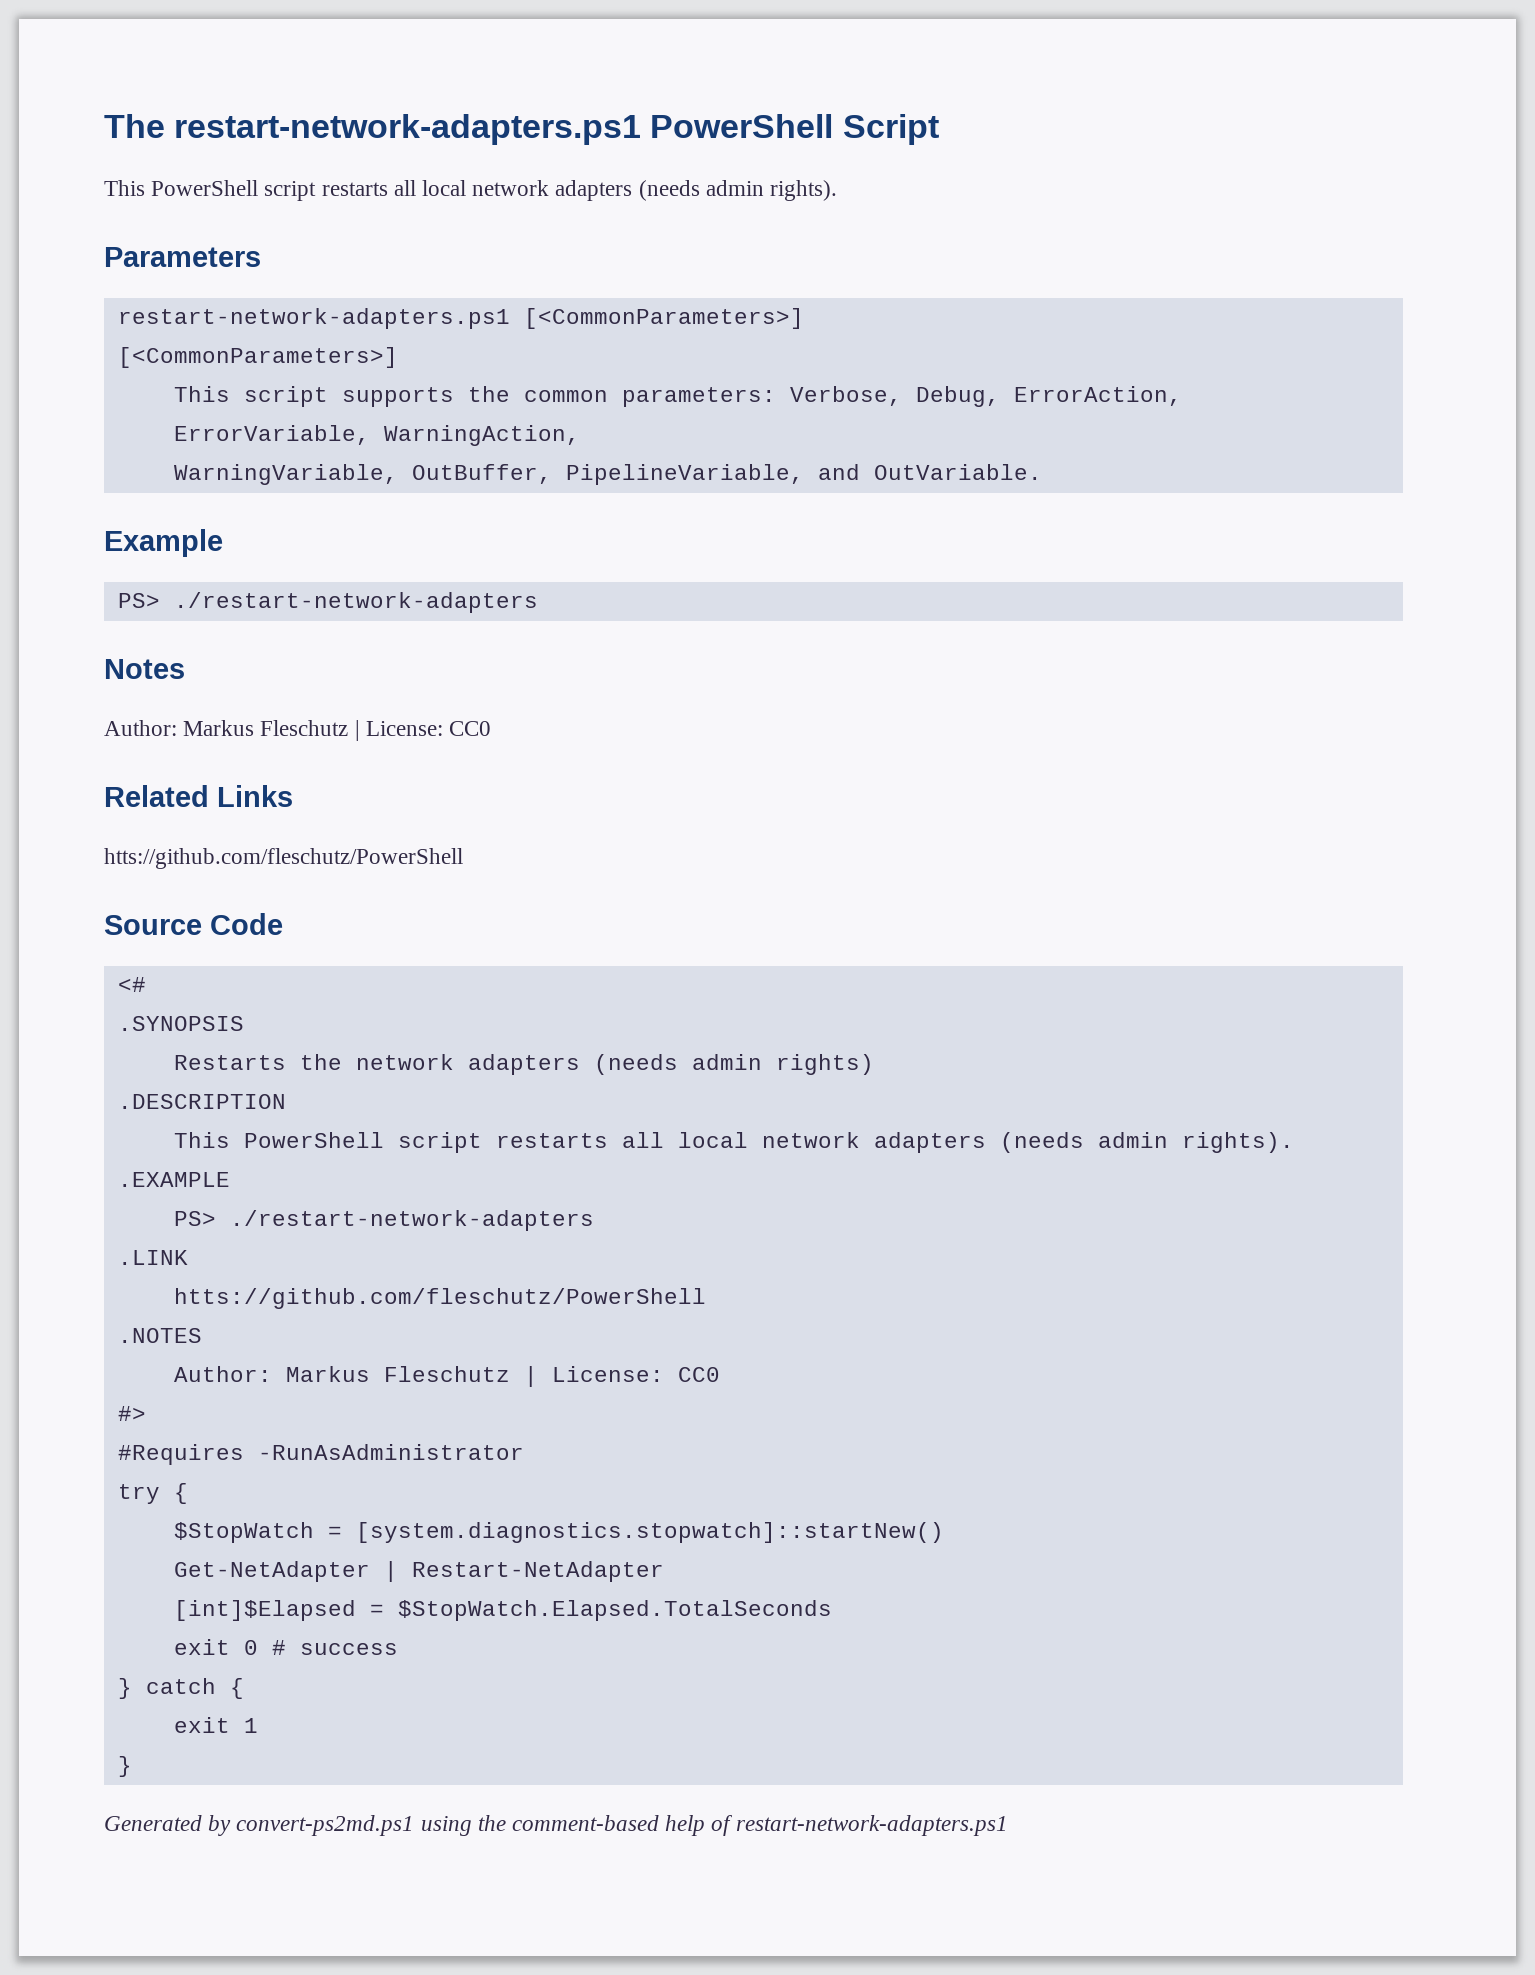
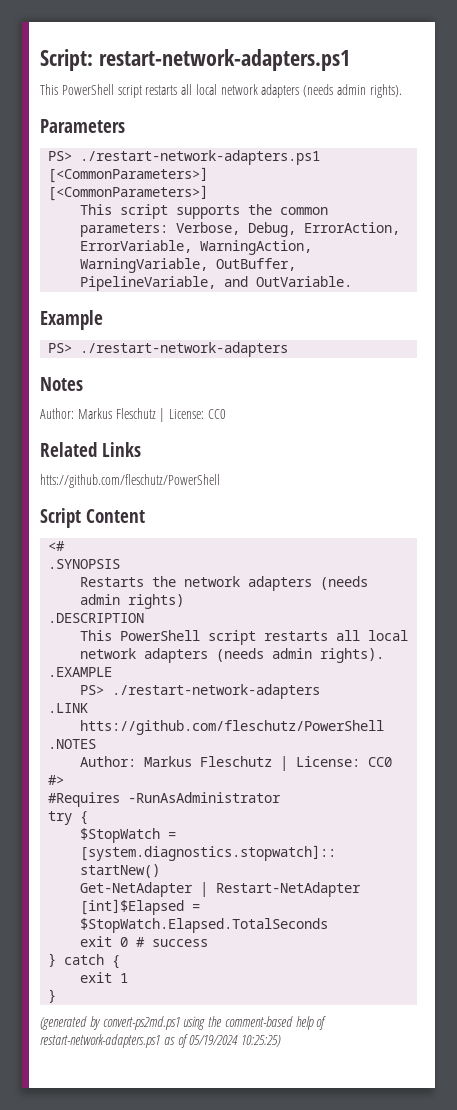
[104,114,939,145] The restart-network-adapters.ps1 PowerShell Script -> [40,49,350,71] Script: restart-network-adapters.ps1
[117,308,510,329] restart-network-adapters.ps1 -> [48,150,321,165] PS> ./restart-network-adapters.ps1
[104,913,283,935] Source Code -> [40,508,146,528] Script Content
[104,1815,202,1831] Generated -> [40,1016,87,1030] (generated
(1008, 1825) none -> [163,1034,282,1048] as of 05/19/2024 10:25:25)

